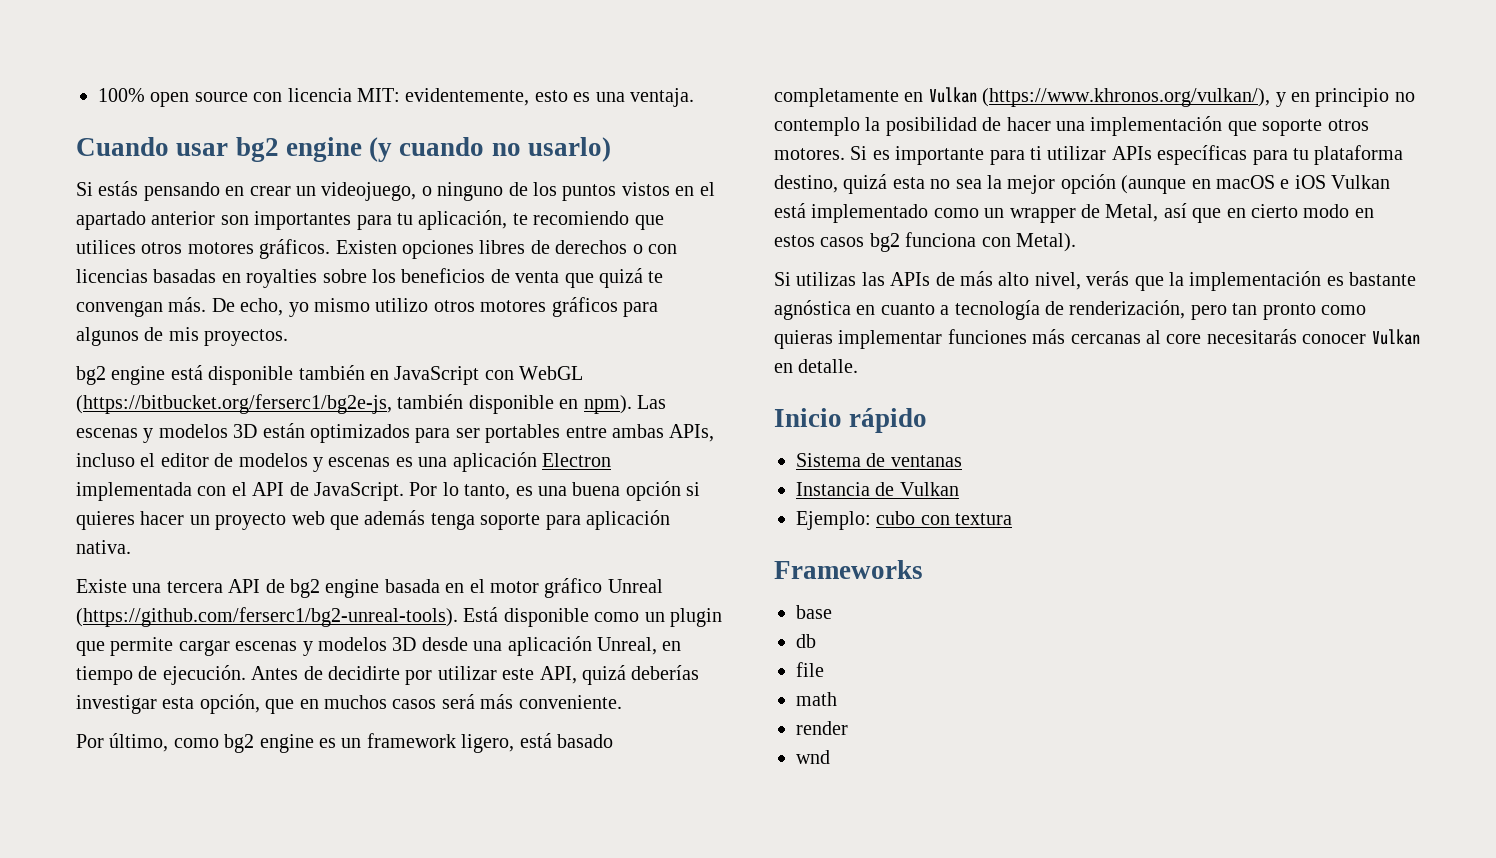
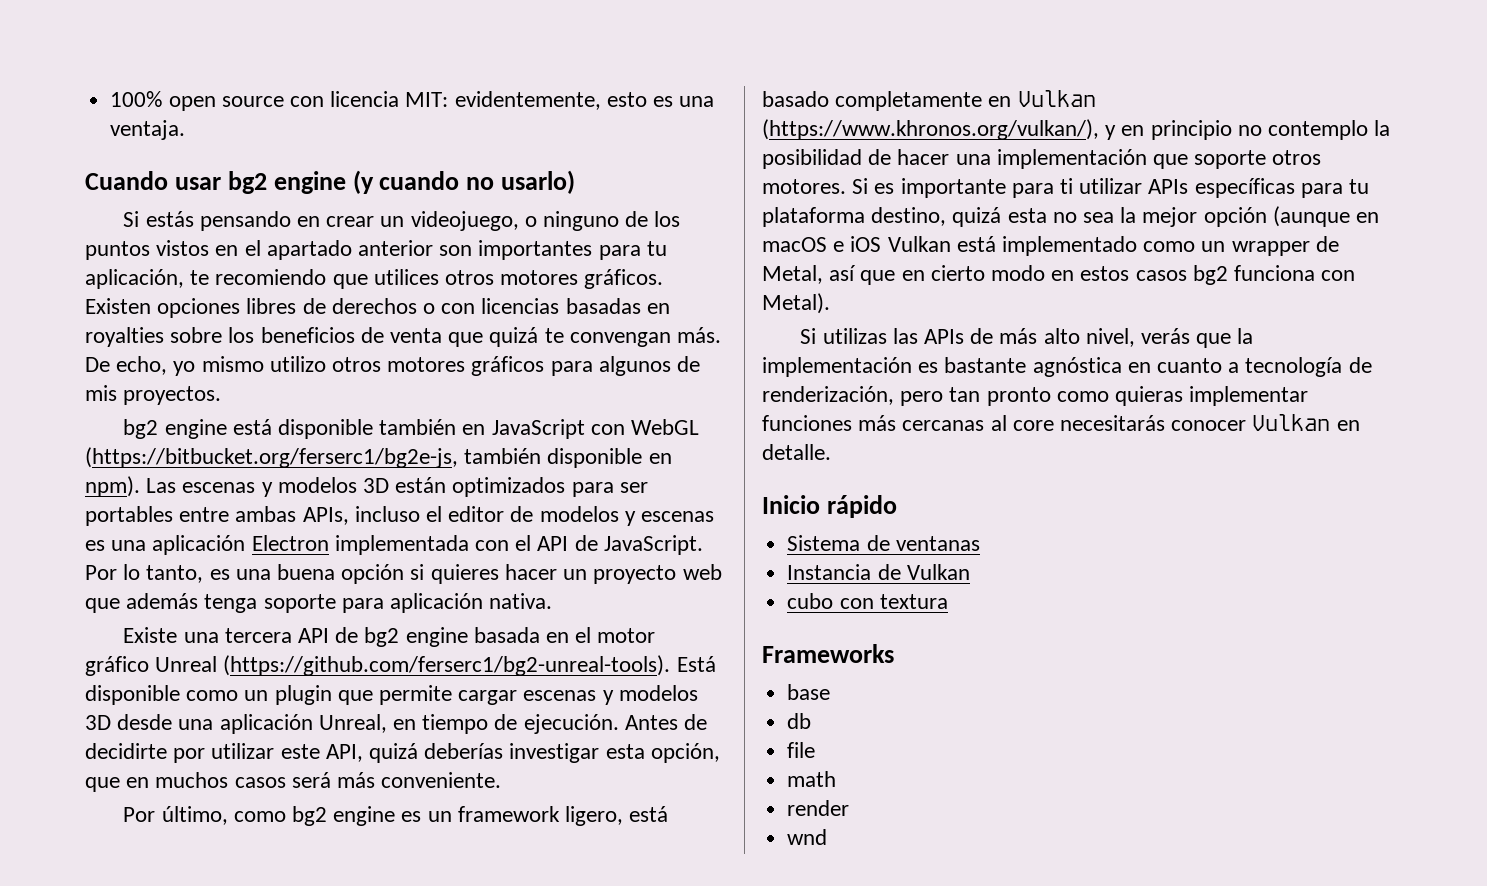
[796,511,871,530] Ejemplo: -> (970, 572) none

